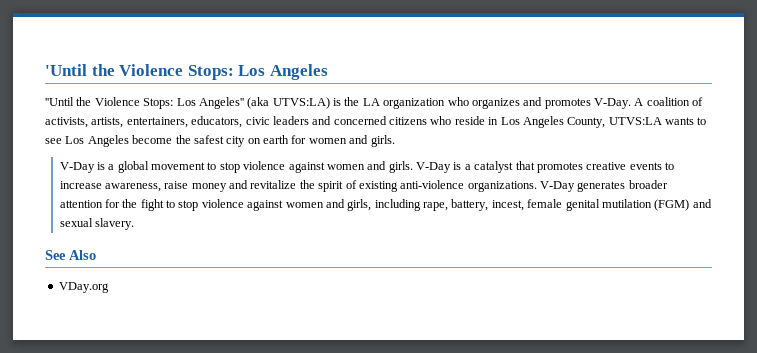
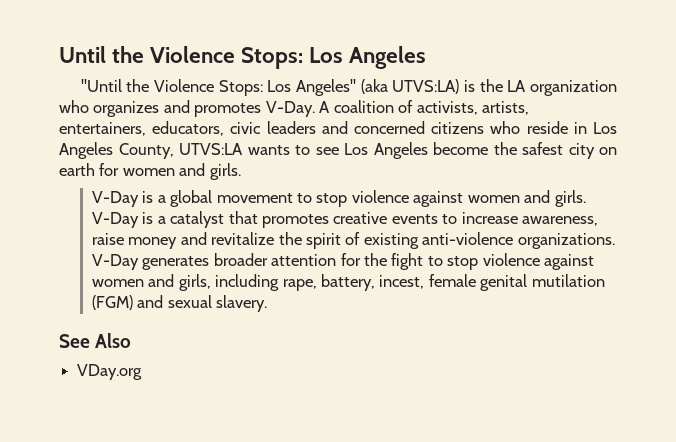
[45,64,87,76] 'Until -> [59,46,106,63] Until

